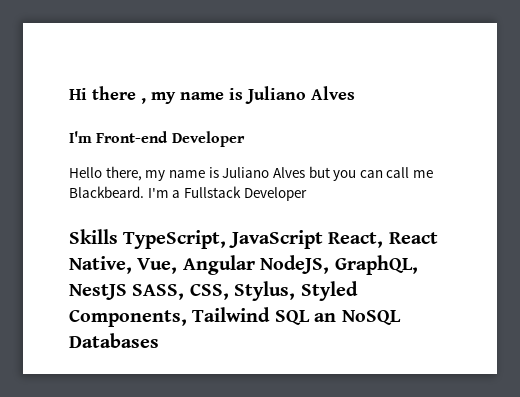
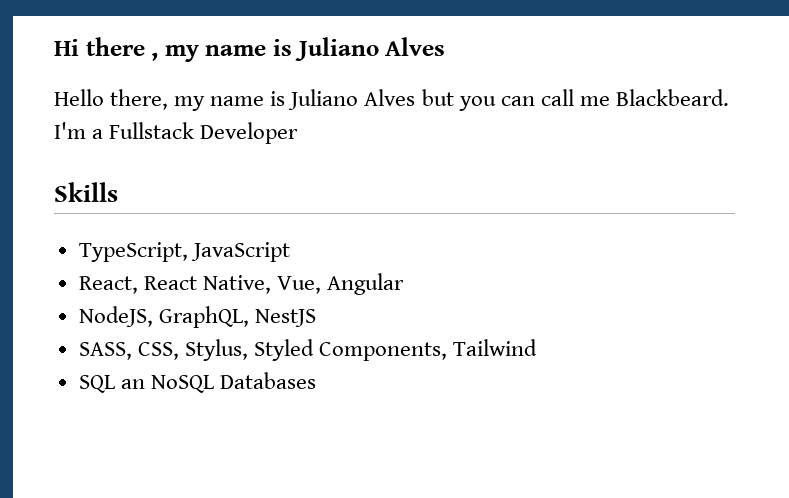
[69,131,245,147] // I'm Front-end Developer -> (446, 46) none
(118, 236) none -> (118, 192) //
(323, 239) none -> (290, 252) //
(255, 265) none -> (405, 284) //
(127, 292) none -> (316, 318) //
(271, 314) none -> (538, 347) //

